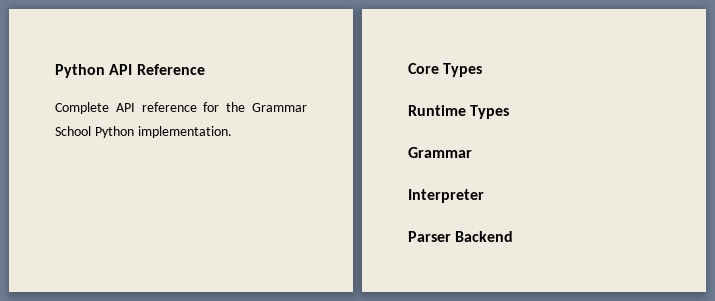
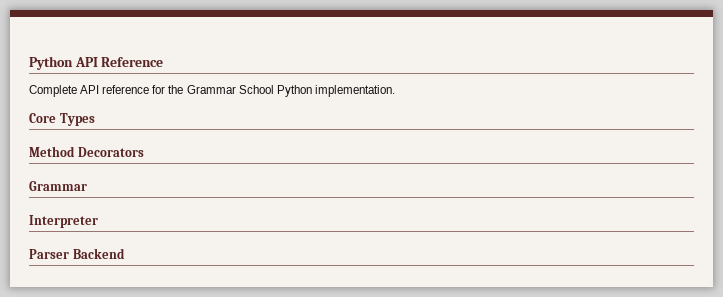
[408,105,510,119] Runtime Types -> [29,146,144,157] Method Decorators

